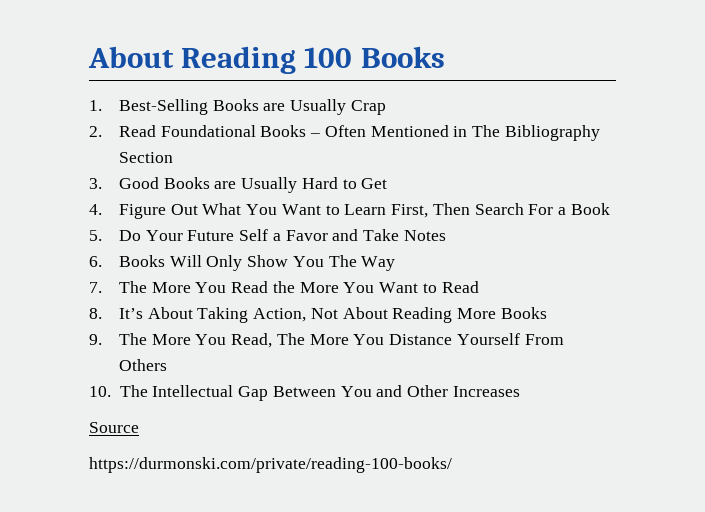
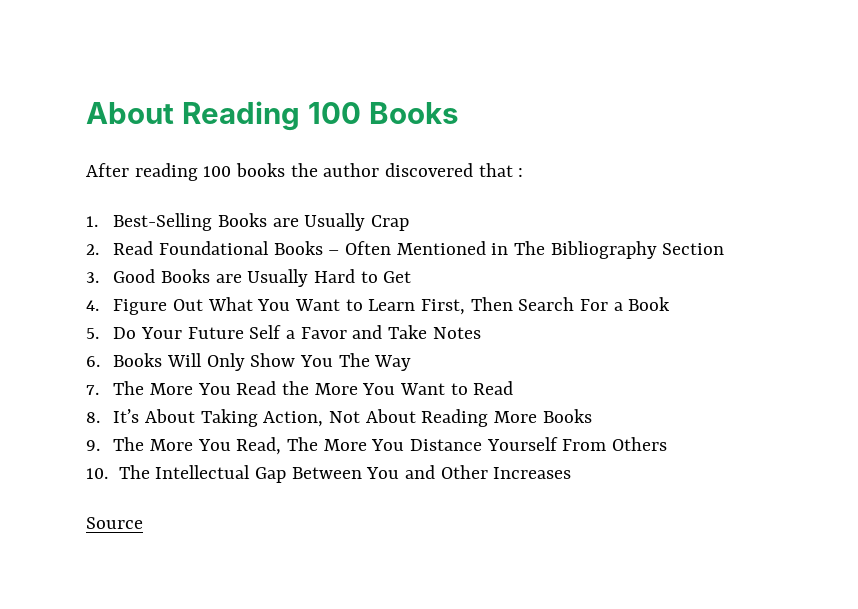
(445, 57) none -> [86,163,524,181] // After reading 100 books the author discovered that :
[89,457,452,473] // https://durmonski.com/private/reading-100-books/ -> (143, 523) none

